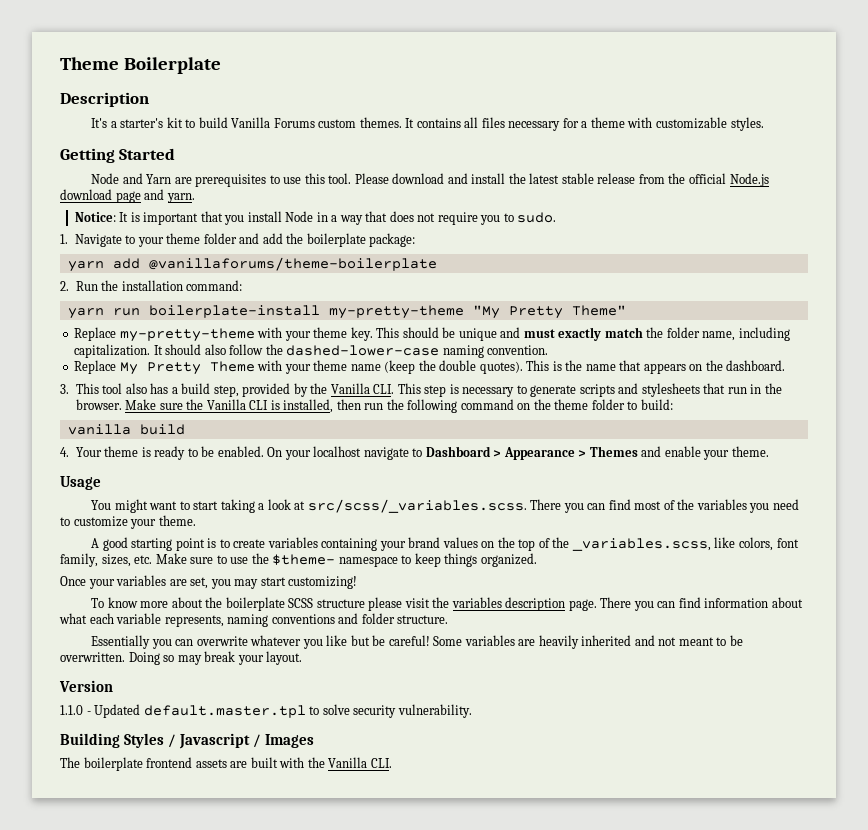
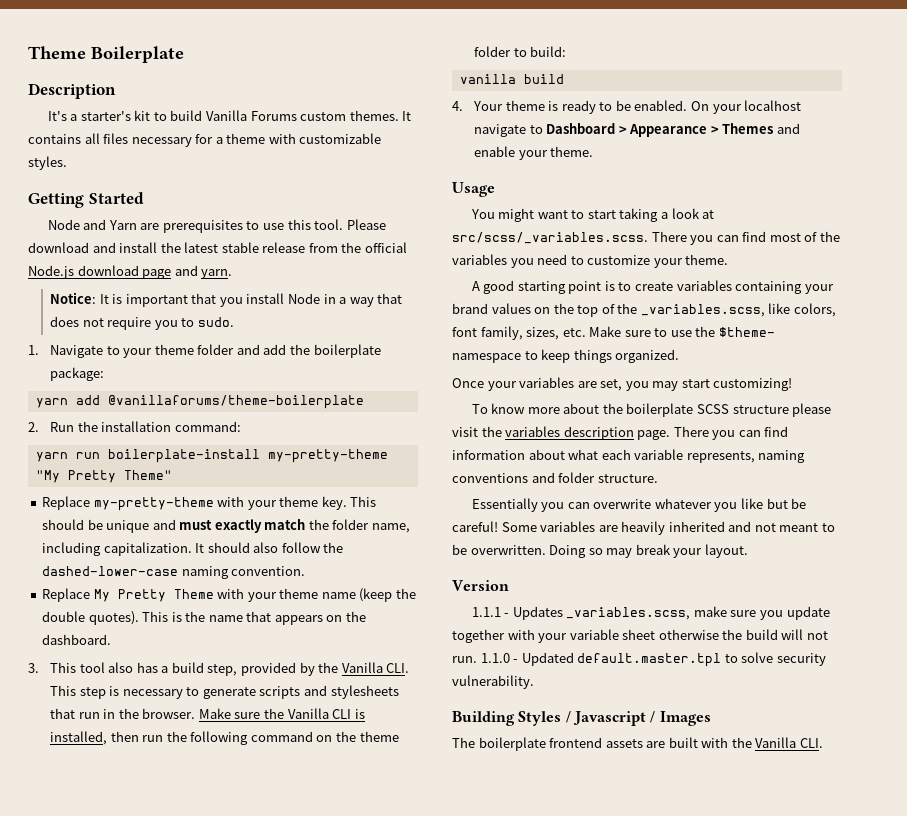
(113, 686) none -> [471,606,830,620] [452,629,828,643] [452,656,477,663] 1.1.1 - Updates _variables.scss, make sure you update together with your variable sheet otherwise the build will not run.

